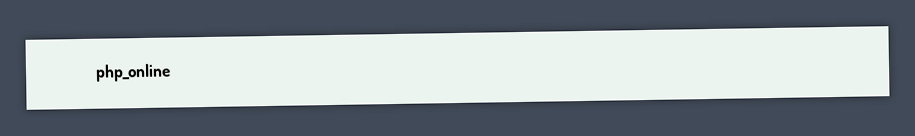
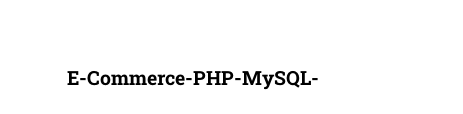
[95,63,171,82] php_online -> [67,70,319,90] E-Commerce-PHP-MySQL-

